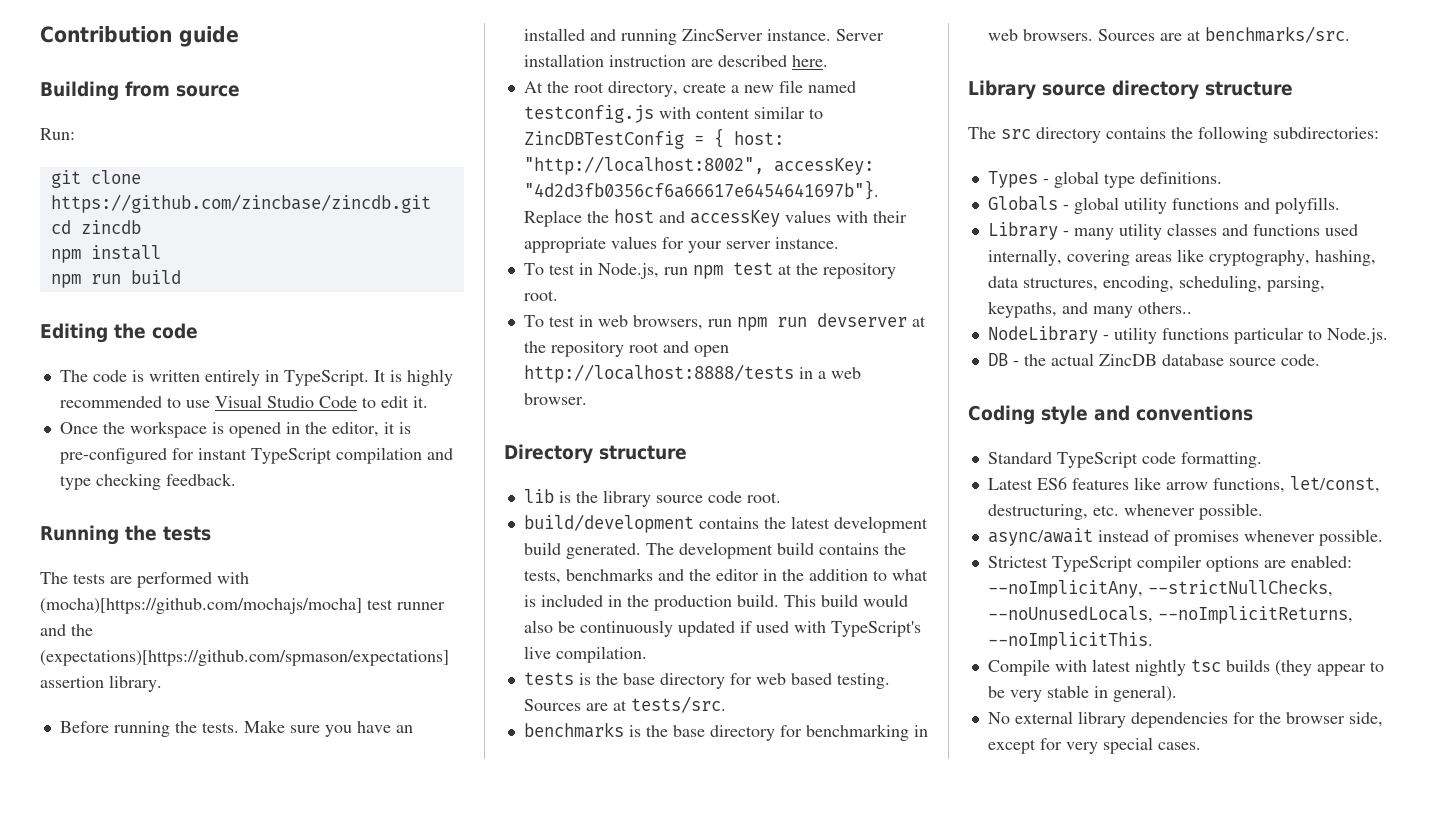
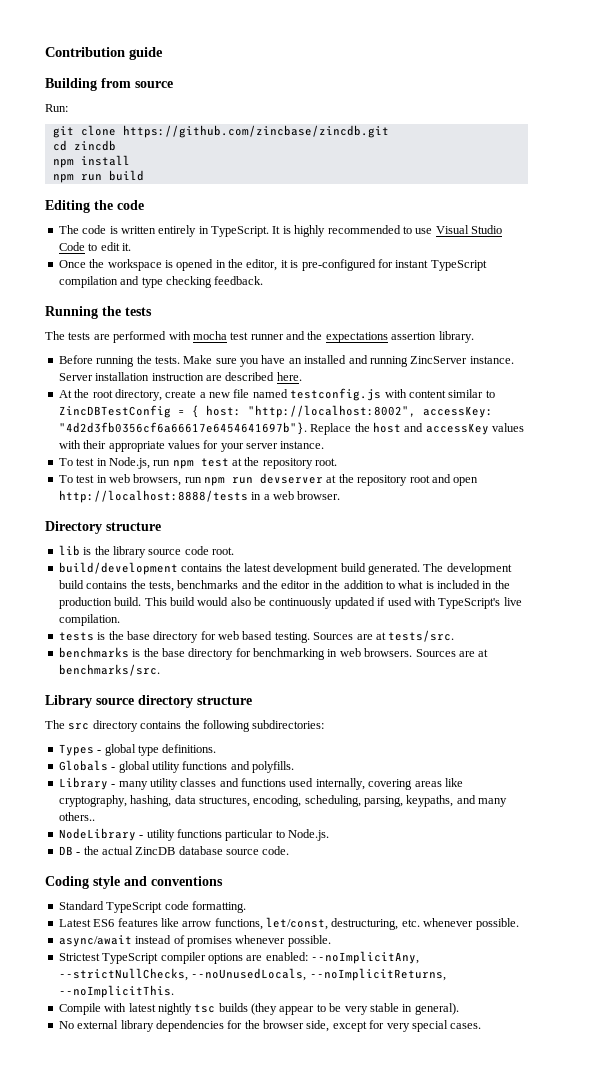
[40,598,362,614] (mocha)[https://github.com/mochajs/mocha] -> [192,331,227,340] mocha
[40,650,449,666] (expectations)[https://github.com/spmason/expectations] -> [325,332,388,343] expectations

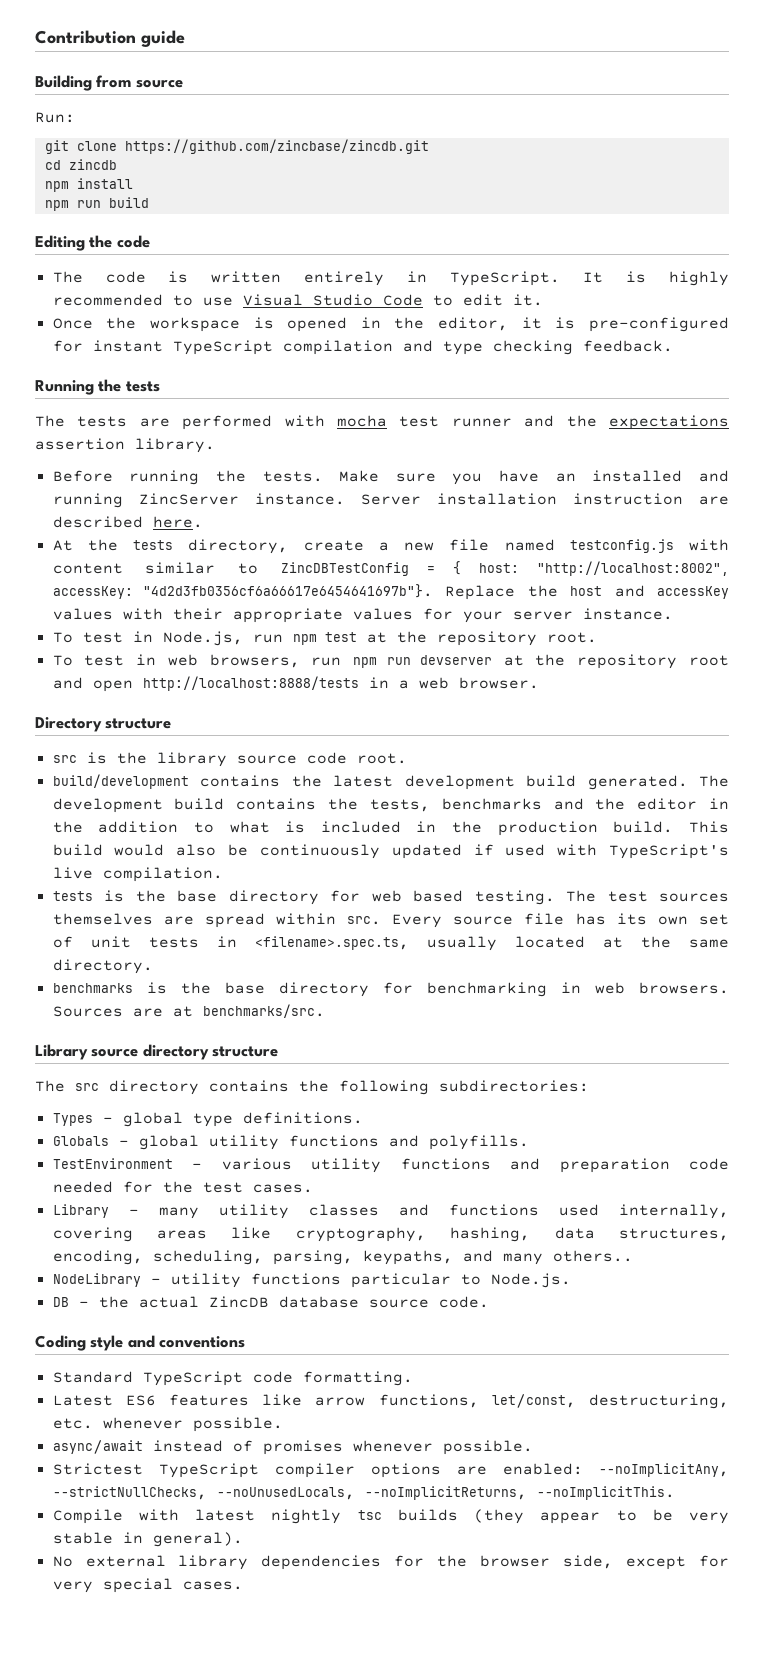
[92,390,113,398] root -> [133,540,174,550] tests
[58,545,80,556] lib -> [52,755,77,763] src
[313,630,455,642] Sources are at tests/src. -> [566,890,729,902] [52,913,729,928] [52,936,730,951] [52,959,153,974] The test sources themselves are spread within src. Every source file has its own set of unit tests in <filename>.spec.ts, usually located at the same directory.
(294, 767) none -> [52,1158,729,1173] [52,1181,313,1193] // TestEnvironment - various utility functions and preparation code needed for the test cases.

